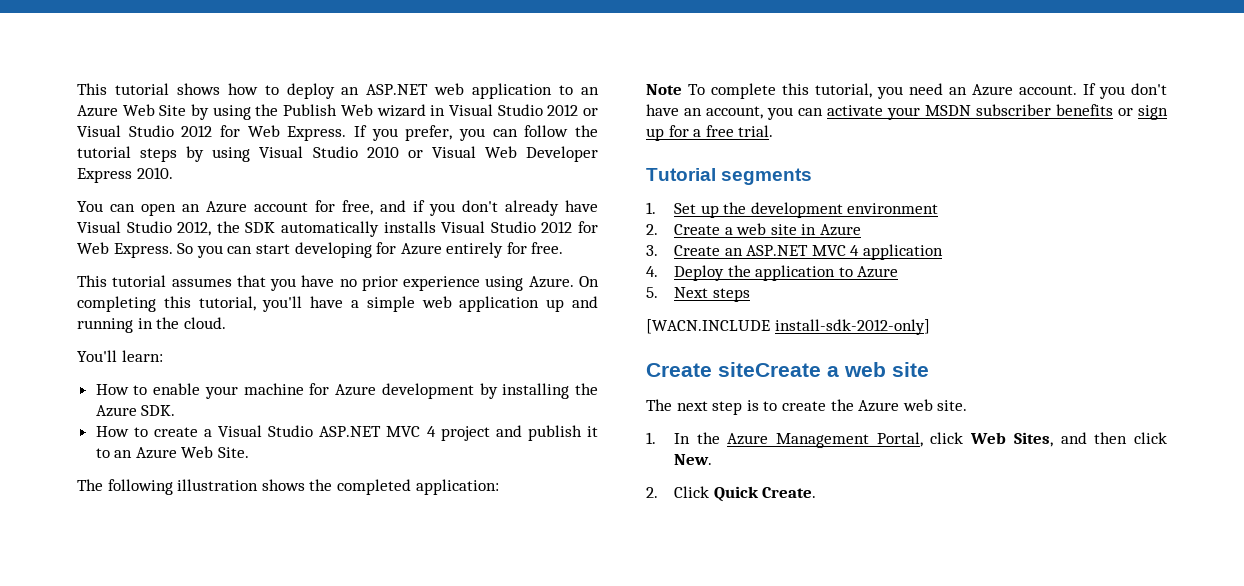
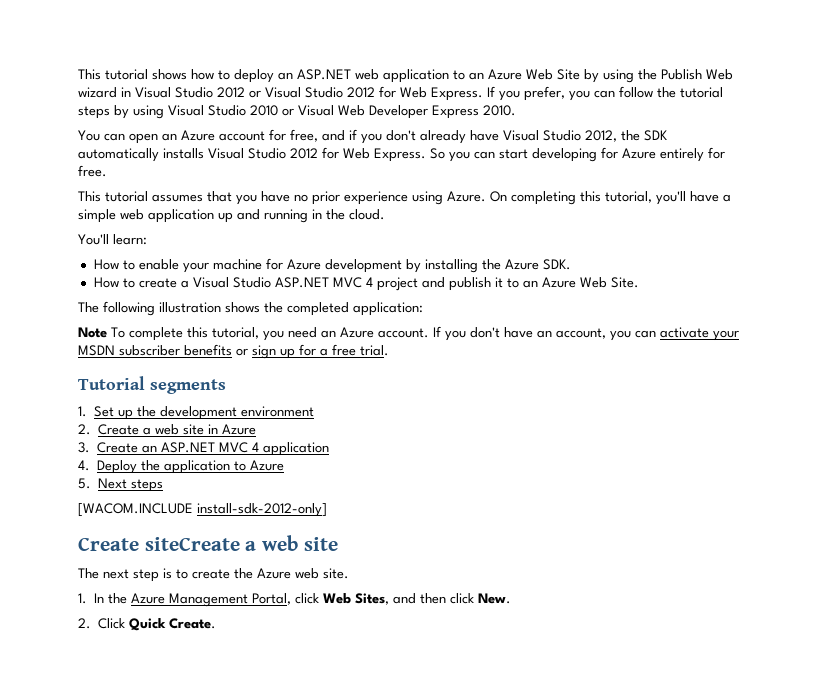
[646,319,770,334] [WACN.INCLUDE -> [78,503,193,517] [WACOM.INCLUDE

